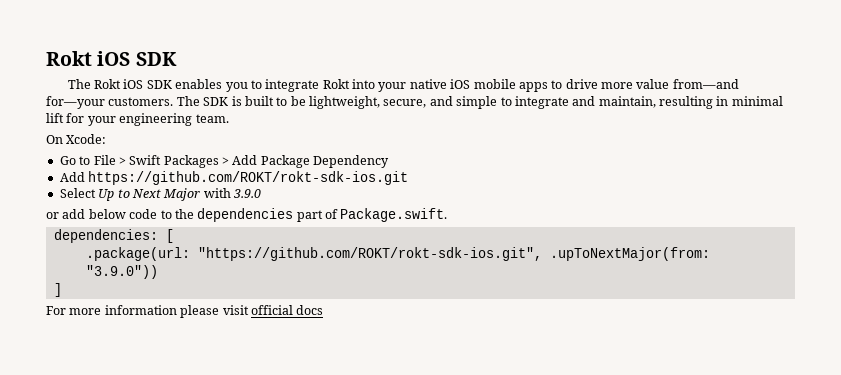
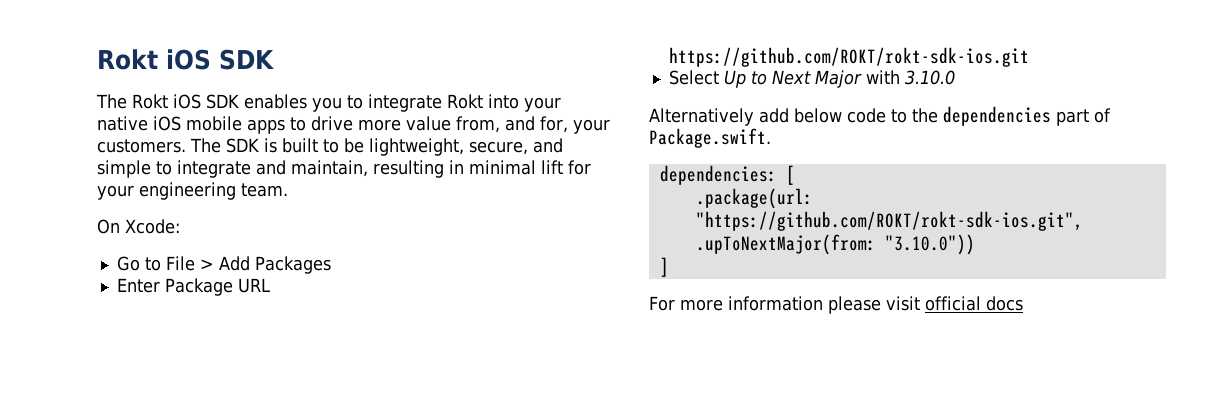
[672,79,739,89] [46,96,105,109] from—and for—your -> [456,116,610,134] from, and for, your
[129,155,162,165] Swift -> [218,256,250,271] Add
[222,155,390,168] [59,172,85,182] > Add Package Dependency // Add -> [116,278,270,296] // Enter Package URL
[233,189,261,198] [46,212,59,219] 3.9.0 // or -> [904,70,955,85] [649,108,754,126] 3.10.0 // Alternatively
[85,265,158,279] "3.9.0")) -> [884,234,975,255] "3.10.0"))

